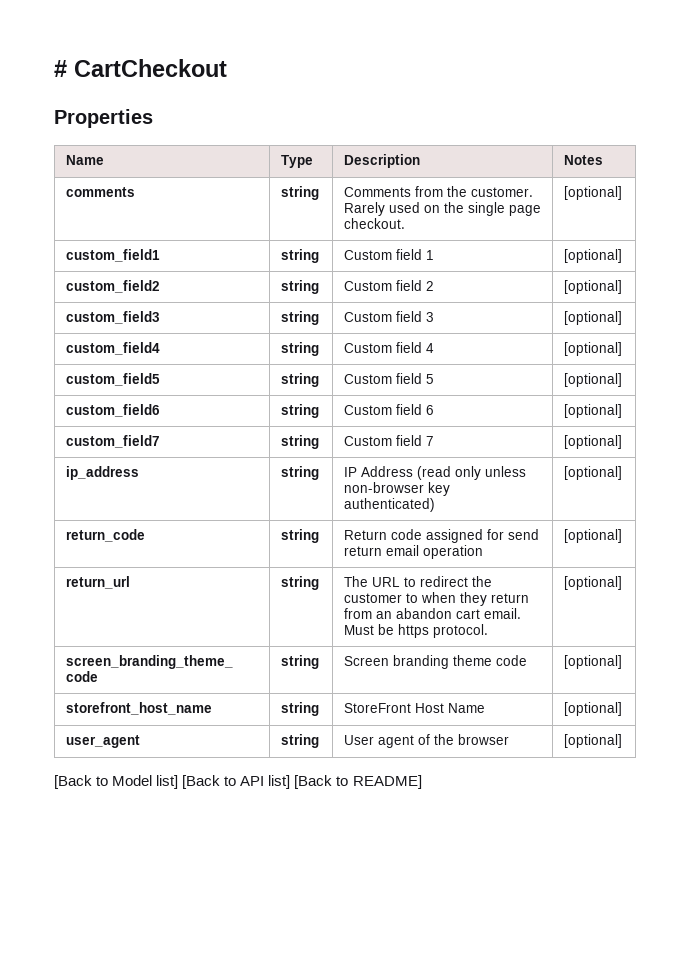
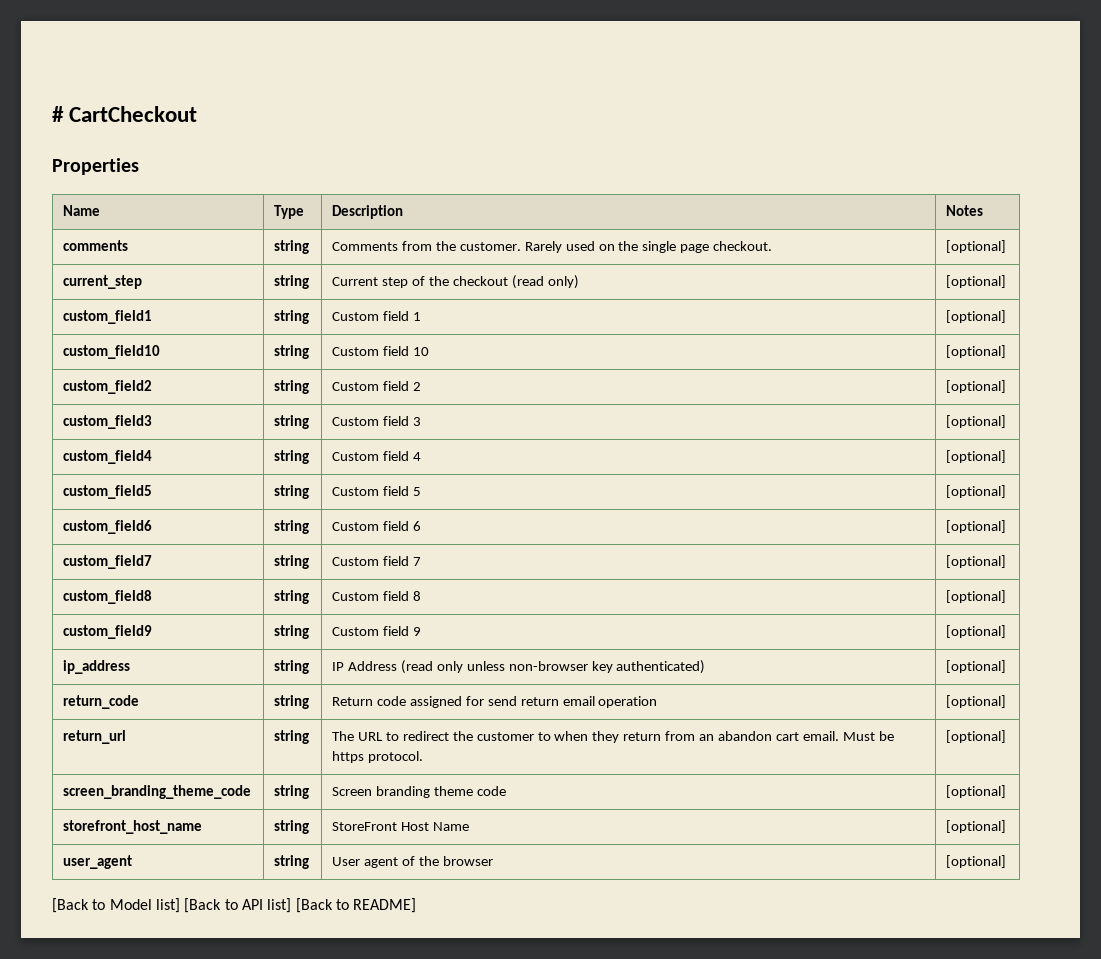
(622, 193) none -> [63,275,143,289] [274,275,310,289] [332,275,579,289] [946,275,1007,288] // current_step | string | Current step of the checkout (read only) | [optional]
(622, 256) none -> [63,345,161,359] [274,345,310,359] [332,346,429,356] [946,345,1007,358] // custom_field10 | string | Custom field 10 | [optional]
(622, 442) none -> [63,590,153,604] [274,590,310,604] [332,591,421,601] [946,590,1007,603] [63,625,153,639] [274,625,310,639] [332,626,421,636] [946,625,1007,638] // custom_field8 | string | Custom field 8 | [optional] // custom_field9 | string | Custom field 9 | [optional]

